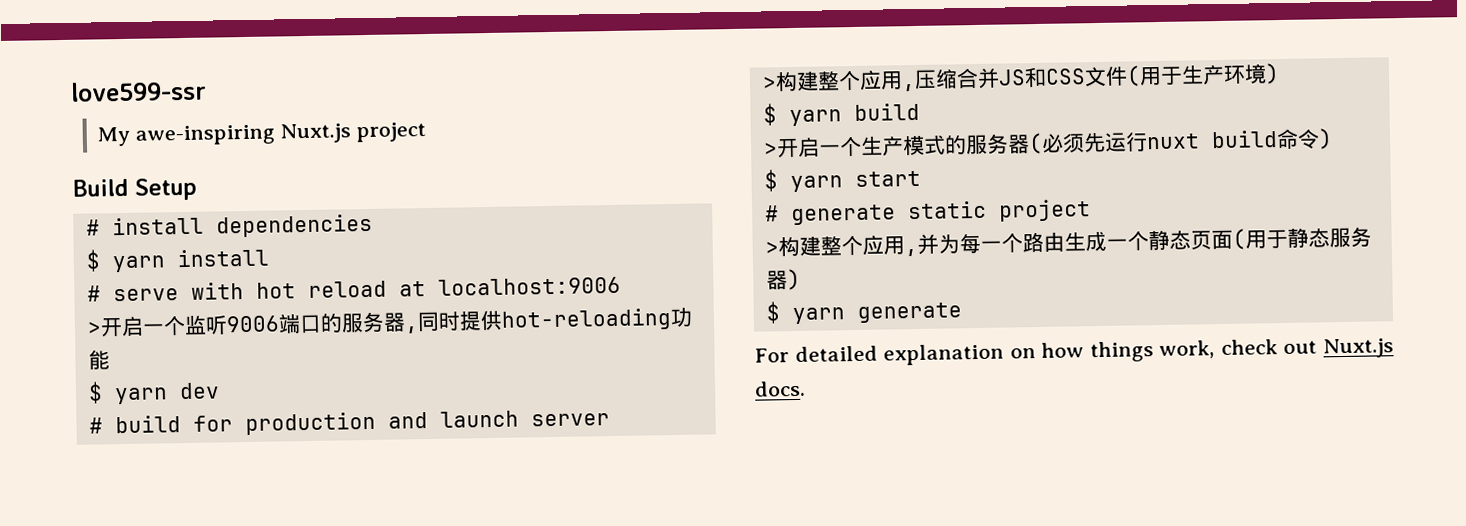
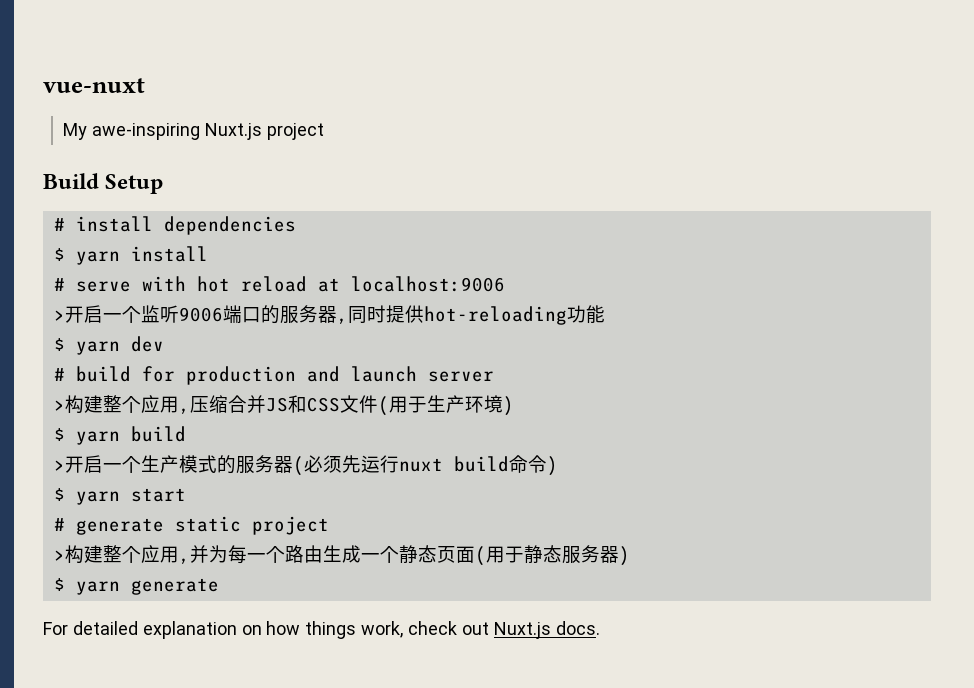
[70,80,207,102] love599-ssr -> [43,78,145,93] vue-nuxt

